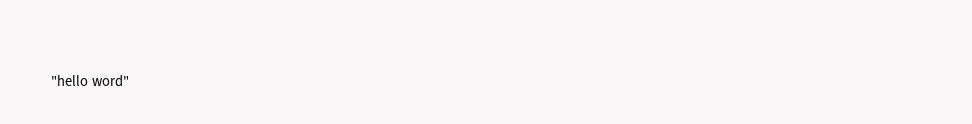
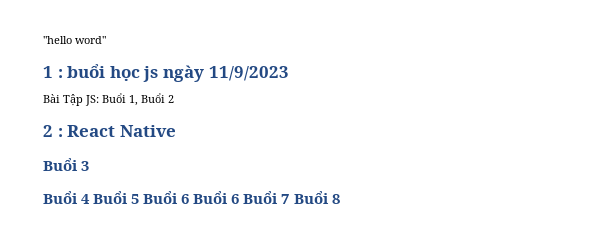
(129, 81) none -> [43,64,289,82] [43,93,174,106] [43,125,176,137] [43,158,90,171] [43,191,340,204] // 1 : buổi học js ngày 11/9/2023 // Bài Tập JS: Buổi 1, Buổi 2 // 2 : React Native // Buổi 3 // Buổi 4 Buổi 5 Buổi 6 Buổi 6 Buổi 7 Buổi 8

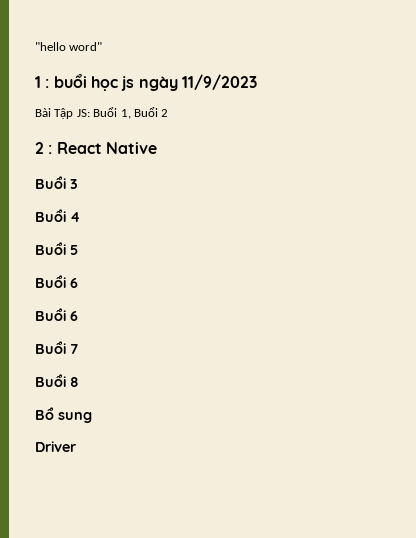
(91, 199) none -> (80, 217) //
[143,191,240,204] Buổi 6 Buổi 6 -> [35,275,78,288] [35,308,78,321] // Buổi 6 // Buổi 6 //
(290, 199) none -> (78, 349) //
(340, 199) none -> [35,407,92,423] [35,441,76,452] // Bổ sung // Driver

